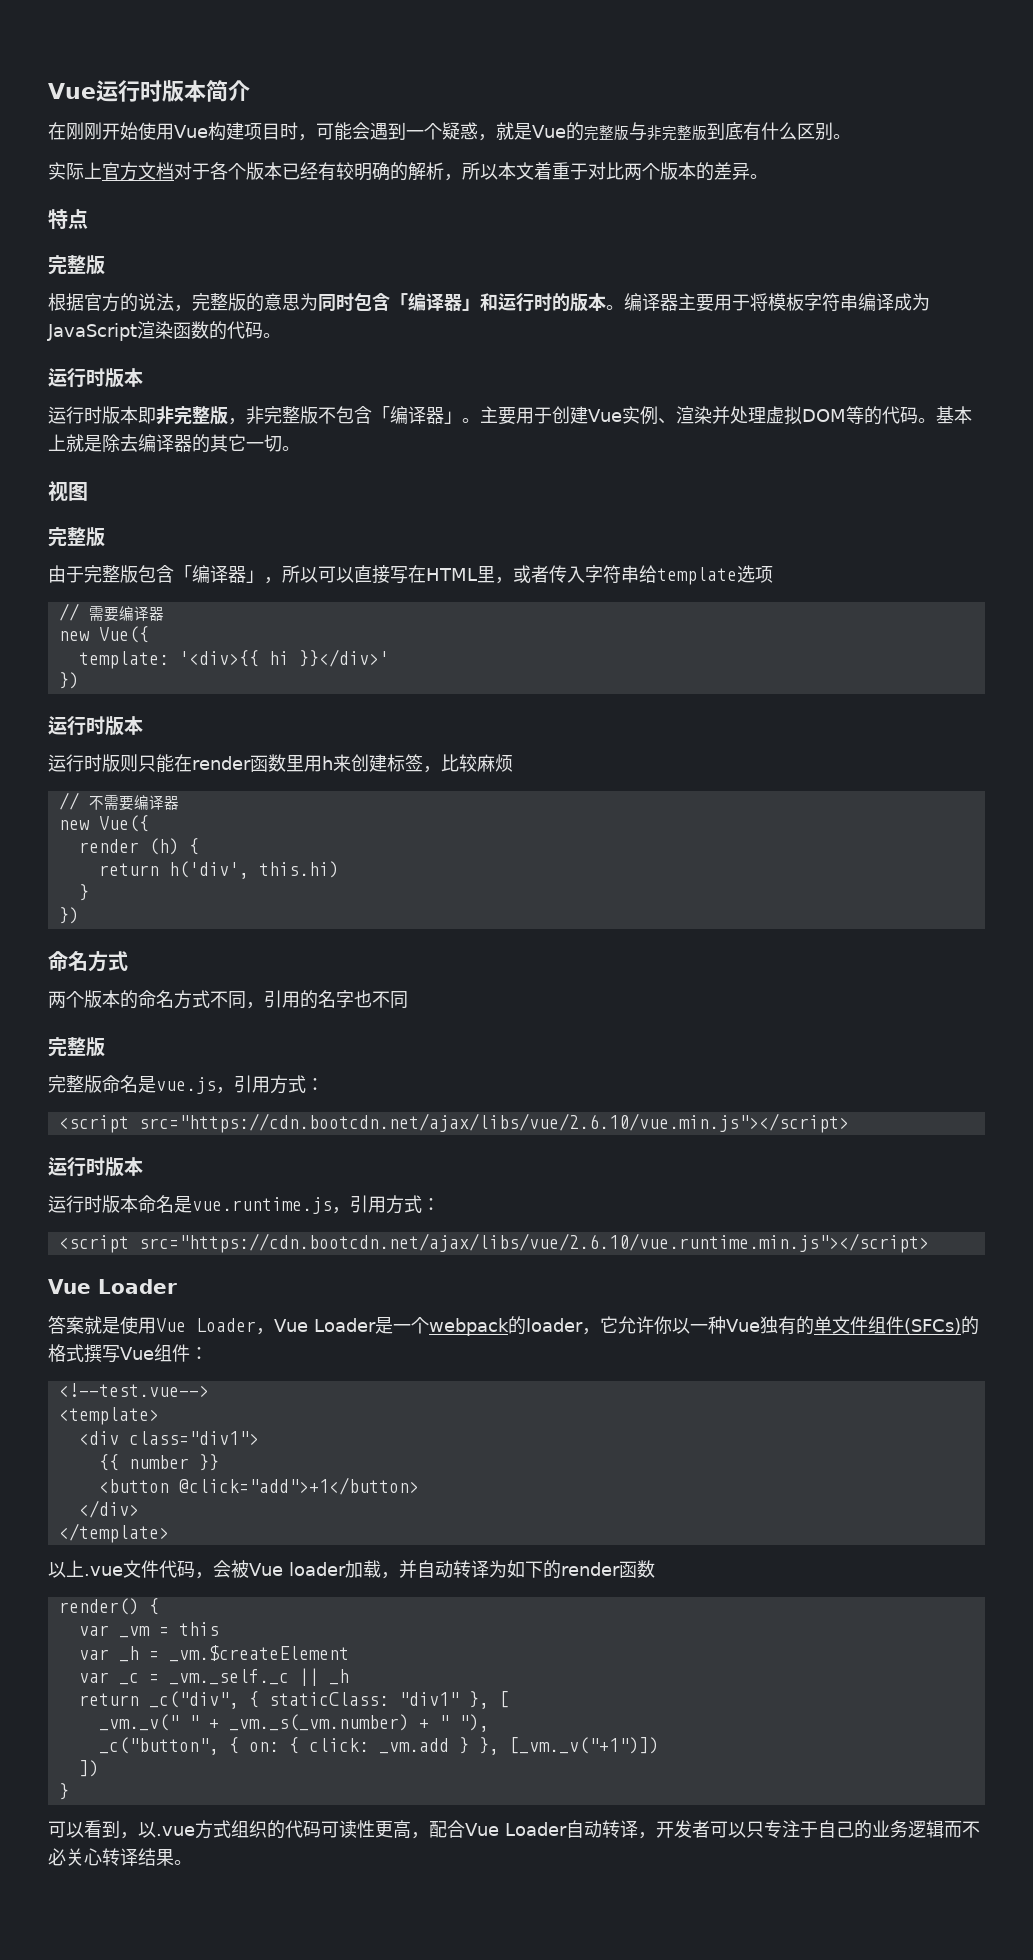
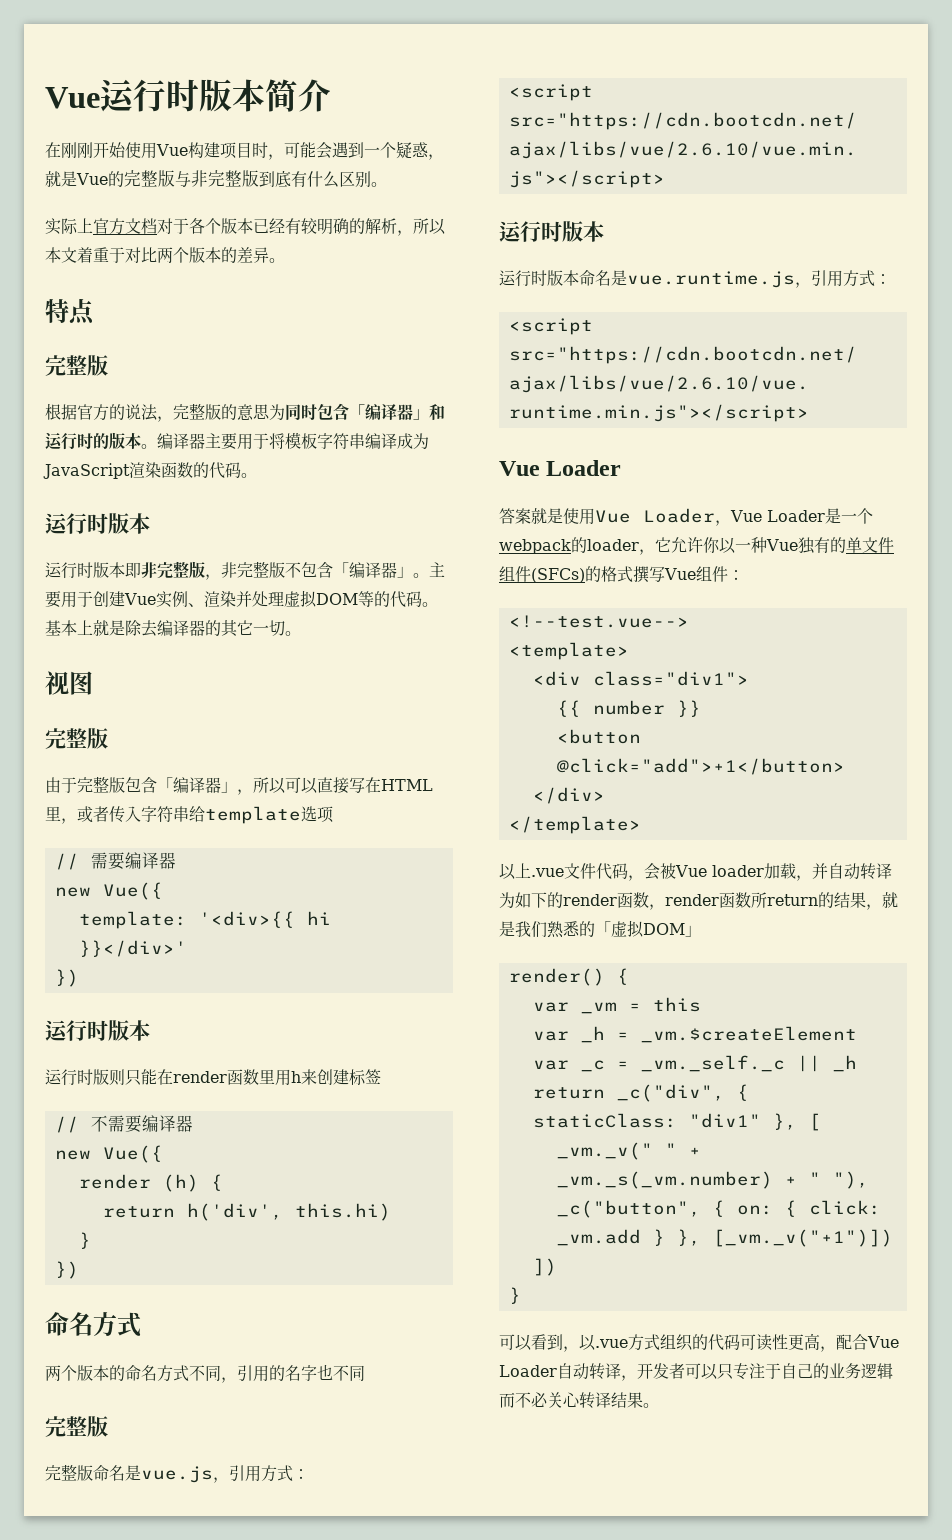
[423,754,513,773] ，比较麻烦 -> (381, 1076) none
(655, 1569) none -> [649,892,898,910] [499,920,701,938] ，render函数所return的结果，就是我们熟悉的「虚拟DOM」

